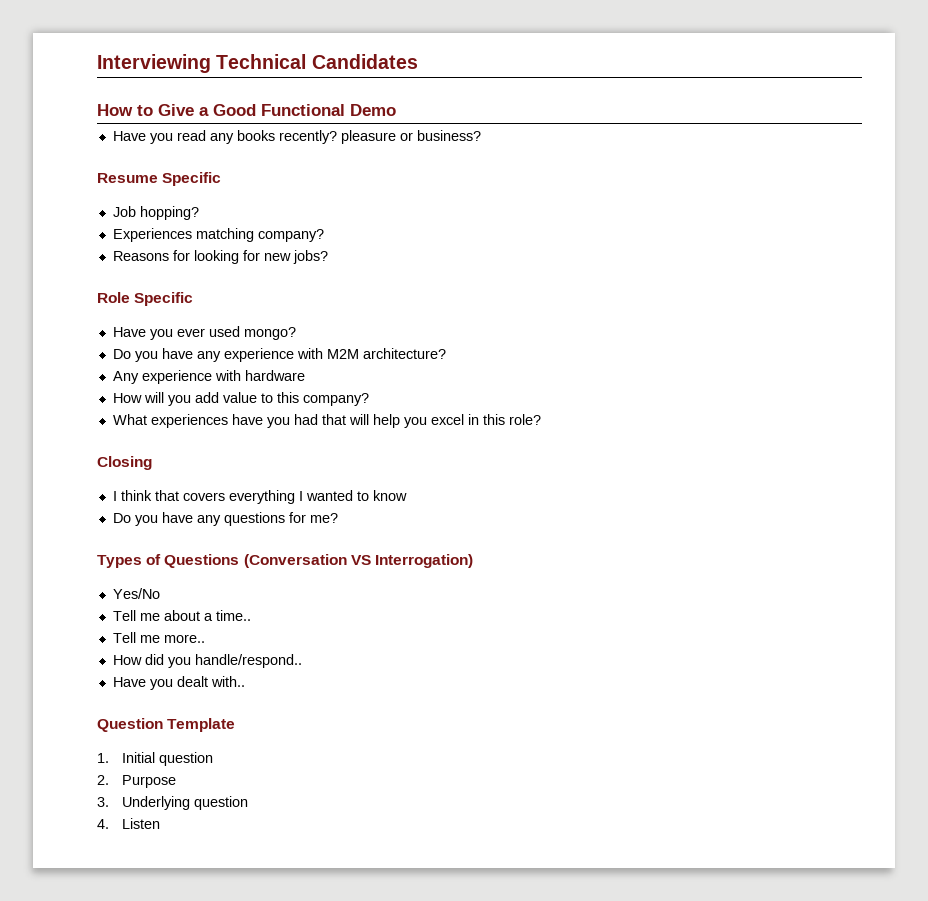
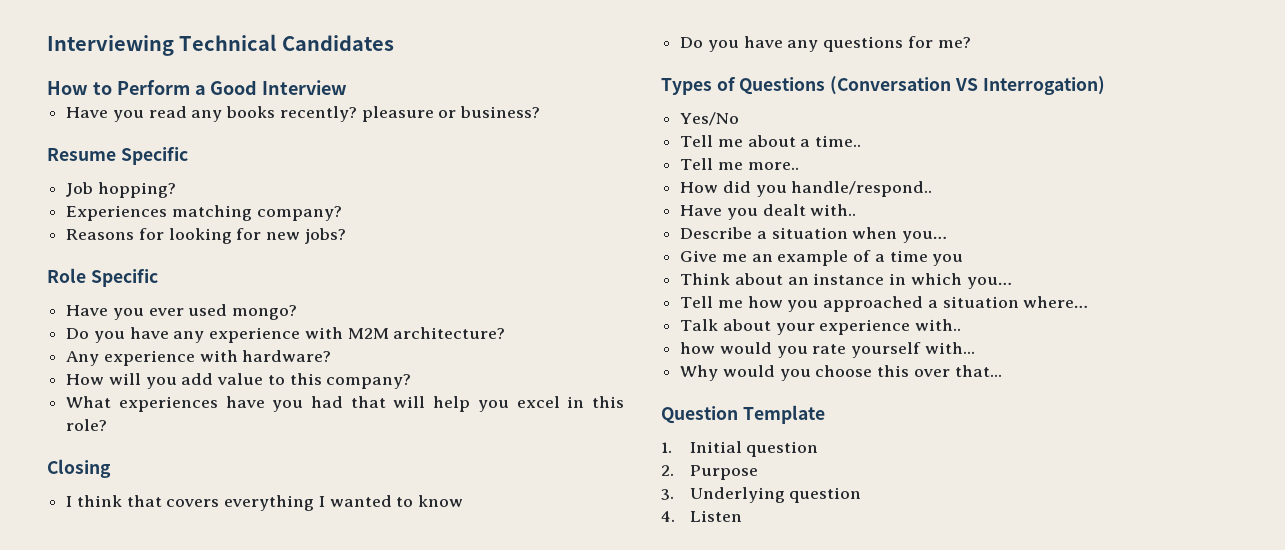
[158,104,194,116] Give -> [116,80,190,95] Perform
[261,104,396,116] Functional Demo -> [262,80,348,95] Interview
[244,370,305,381] hardware -> [242,350,332,362] hardware?
(245, 681) none -> [680,227,948,243] [680,250,964,266] [680,273,1012,289] [680,296,1089,312] [680,319,962,335] [680,342,975,358] [680,365,1002,381] // Describe a situation when you… // Give me an example of a time you // Think about an instance in which you… // Tell me how you approached a situation where… // Talk about your experience with.. // how would you rate yourself with... // Why would you choose this over that...

